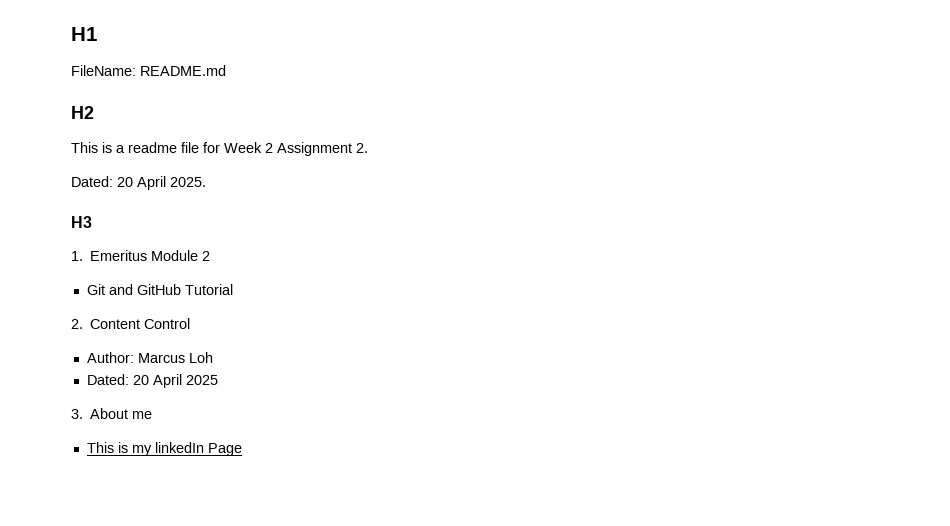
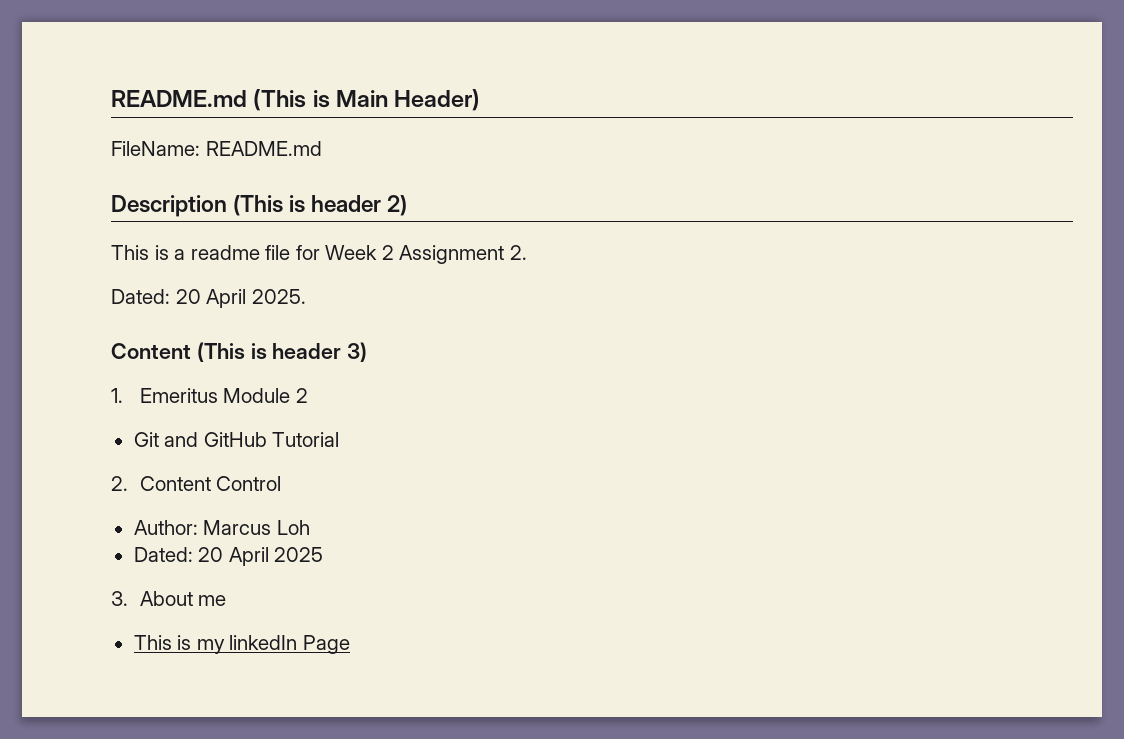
[71,27,97,41] [71,65,226,76] [71,106,94,119] H1 // FileName: README.md // H2 -> [111,89,481,111] [111,141,322,156] [111,195,408,217] README.md (This is Main Header) // FileName: README.md // Description (This is header 2)
[71,216,92,228] H3 -> [111,342,368,362] Content (This is header 3)

